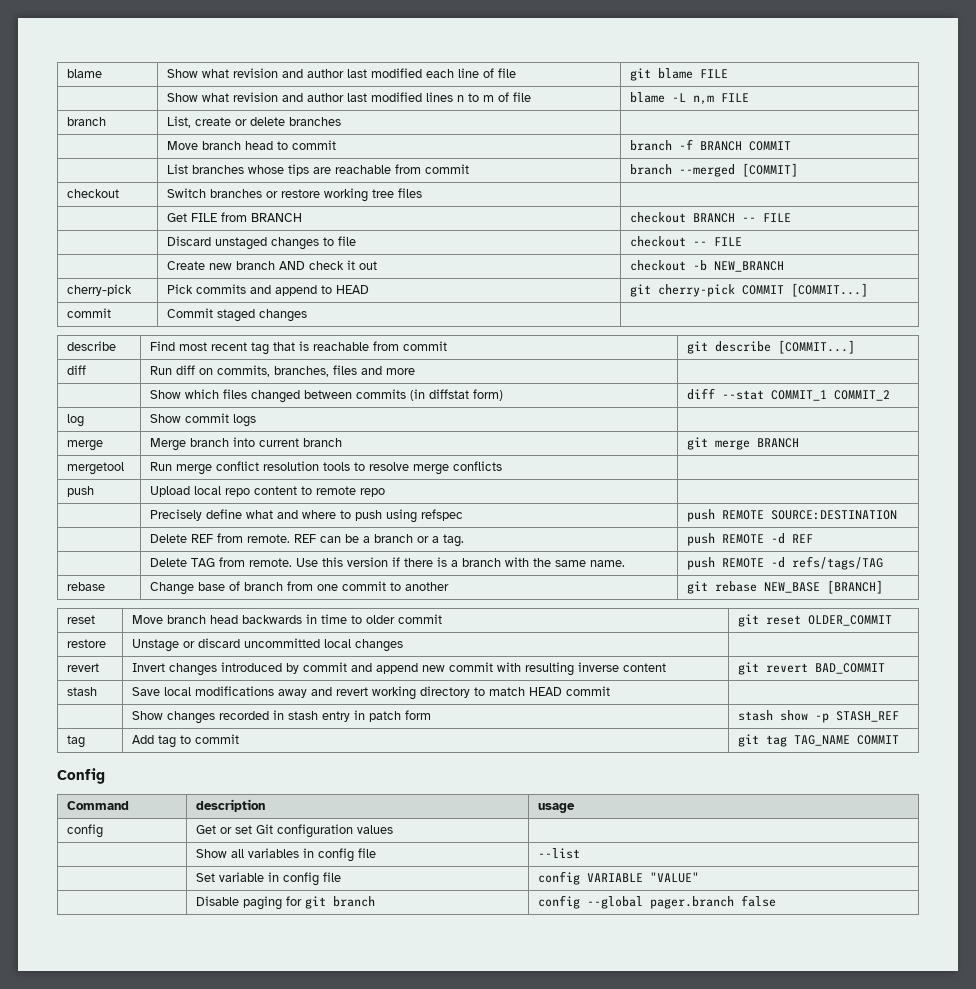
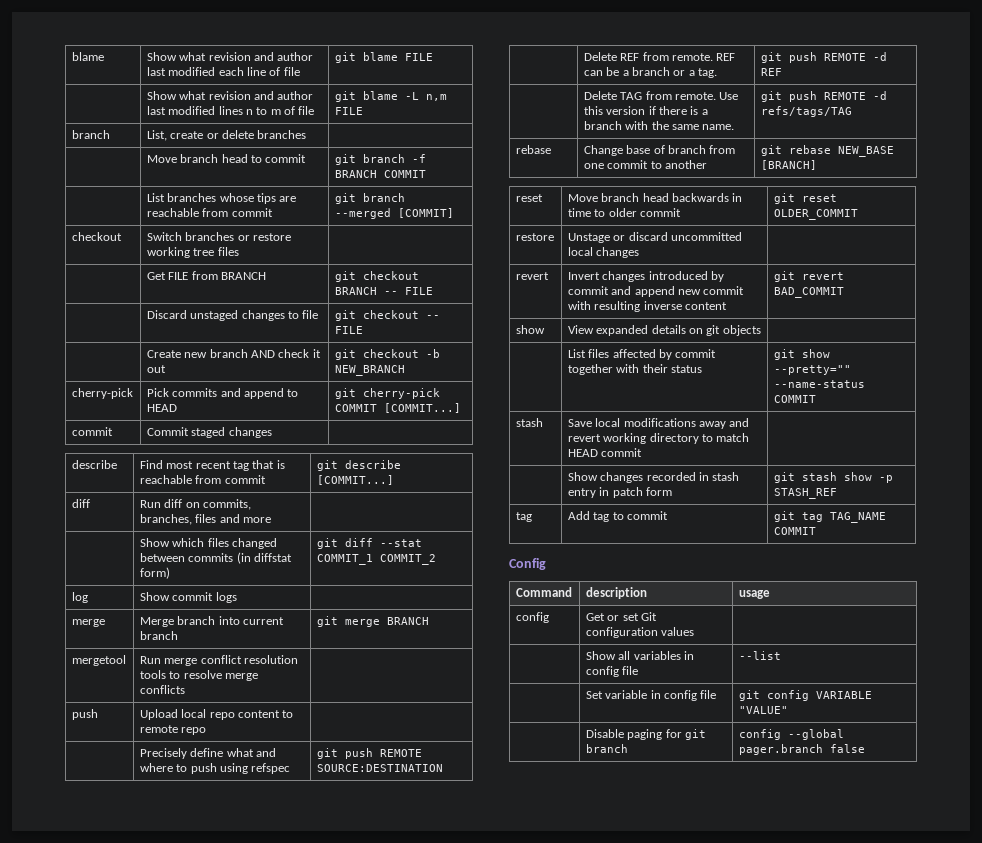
(532, 97) none -> [334,91,356,102] git
(337, 145) none -> [334,154,356,165] git
(470, 169) none -> [334,193,356,204] git
(303, 217) none -> [334,271,356,282] git
(357, 241) none -> [334,310,356,321] git
(378, 265) none -> [334,349,356,360] git
(504, 395) none -> [316,538,338,549] git
(464, 515) none -> [316,748,338,759] git
(465, 540) none -> [760,52,782,63] git
(626, 563) none -> [760,91,782,102] git
(886, 668) none -> [515,325,545,334] [567,325,761,336] [567,349,717,360] [567,364,702,375] [773,349,830,360] [773,365,851,375] [773,380,865,388] [773,395,816,403] // show | View expanded details on git objects | // | List files affected by commit together with their status | git show --pretty="" --name-status COMMIT
(432, 715) none -> [773,472,795,483] git
(342, 877) none -> [738,690,760,701] git

